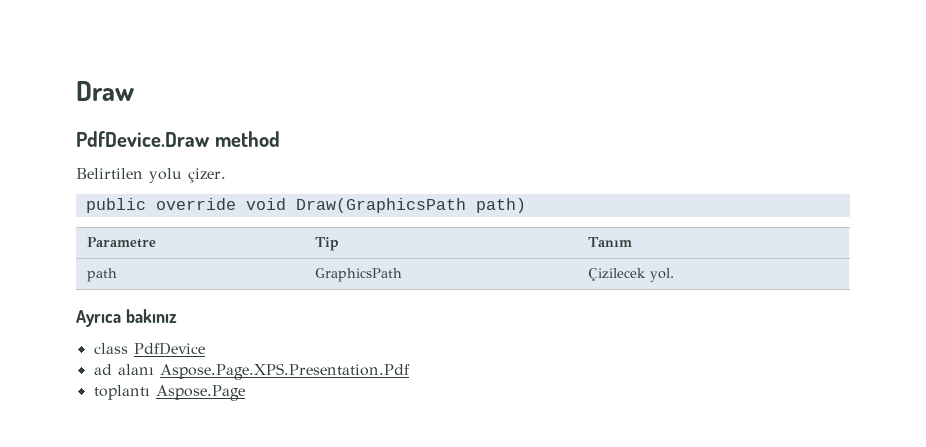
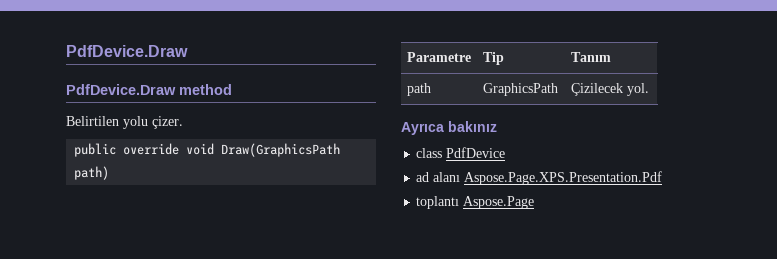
[76,81,134,101] Draw -> [66,45,188,57] PdfDevice.Draw

